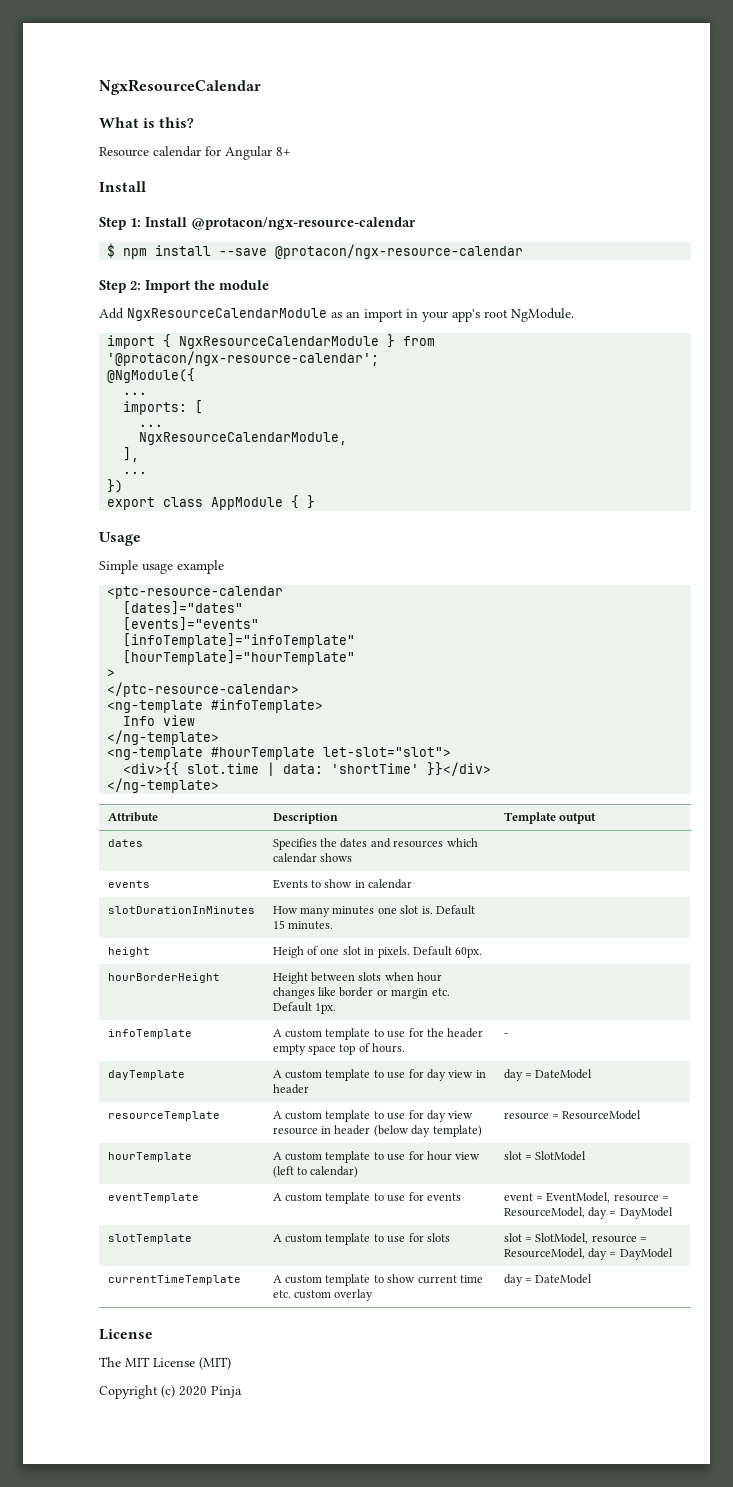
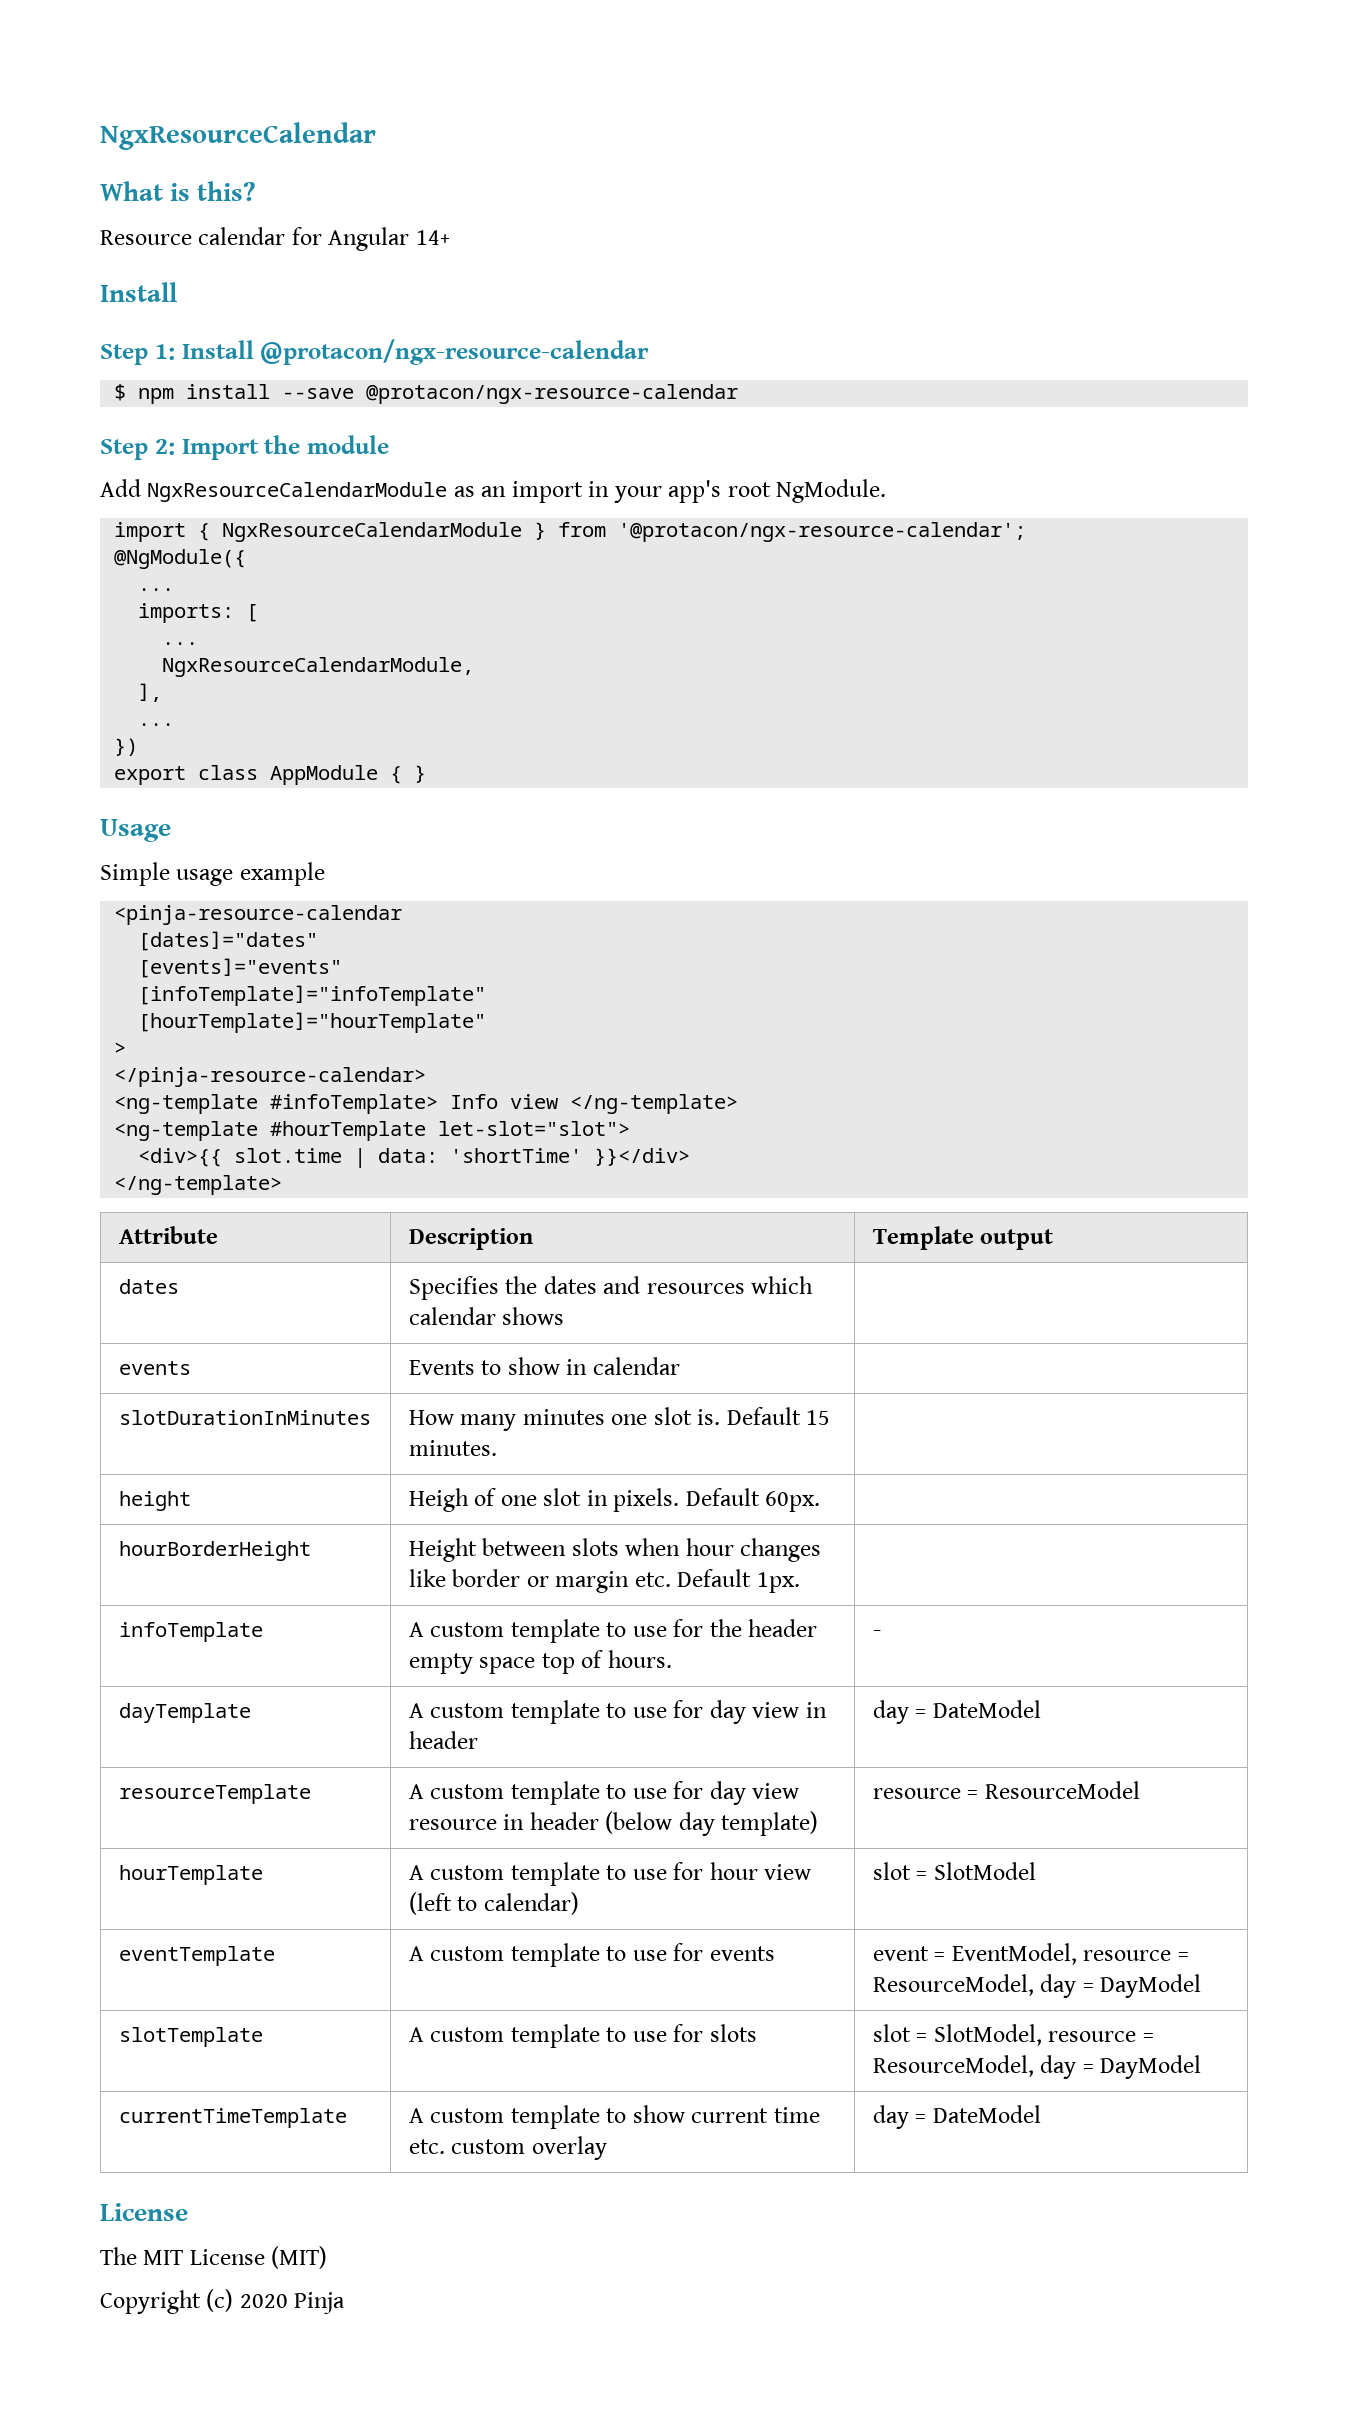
[276,147,291,156] 8+ -> [415,230,450,245] 14+
[107,586,284,599] <ptc-resource-calendar -> [114,905,403,925] <pinja-resource-calendar
[107,682,300,697] </ptc-resource-calendar> -> [114,1067,427,1087] </pinja-resource-calendar>
(324, 706) // -> (439, 1104) none
(196, 720) // -> (559, 1101) none

